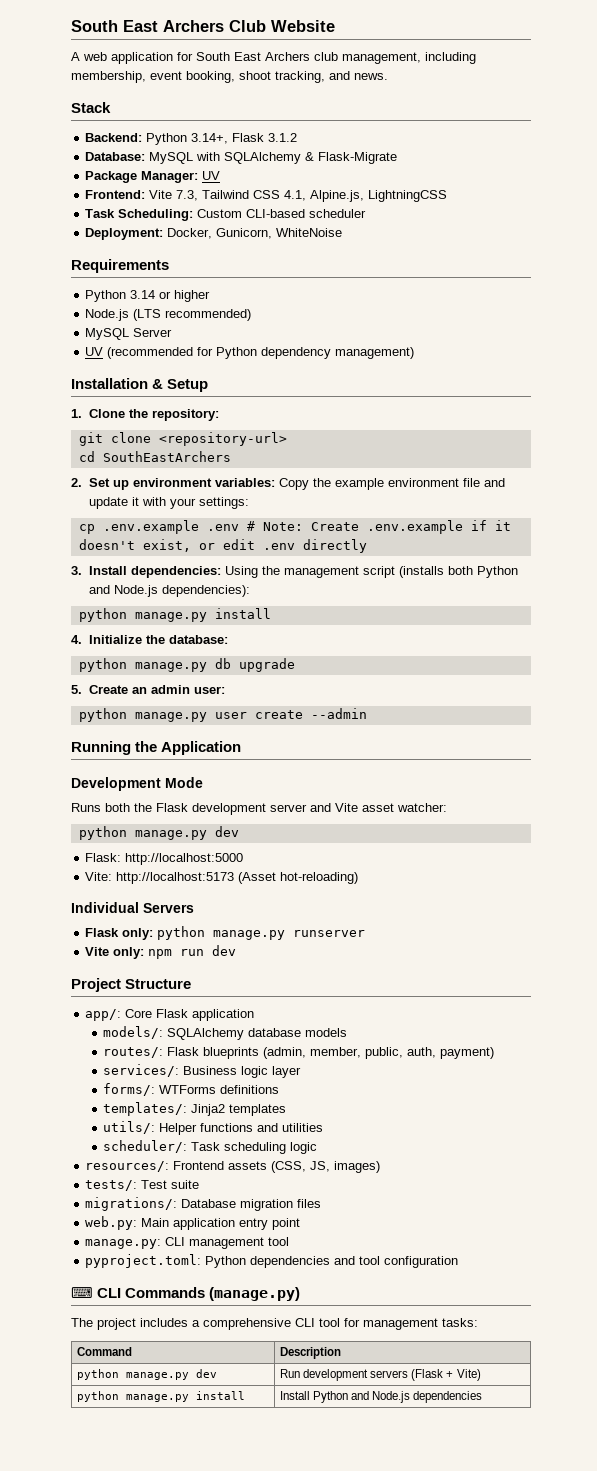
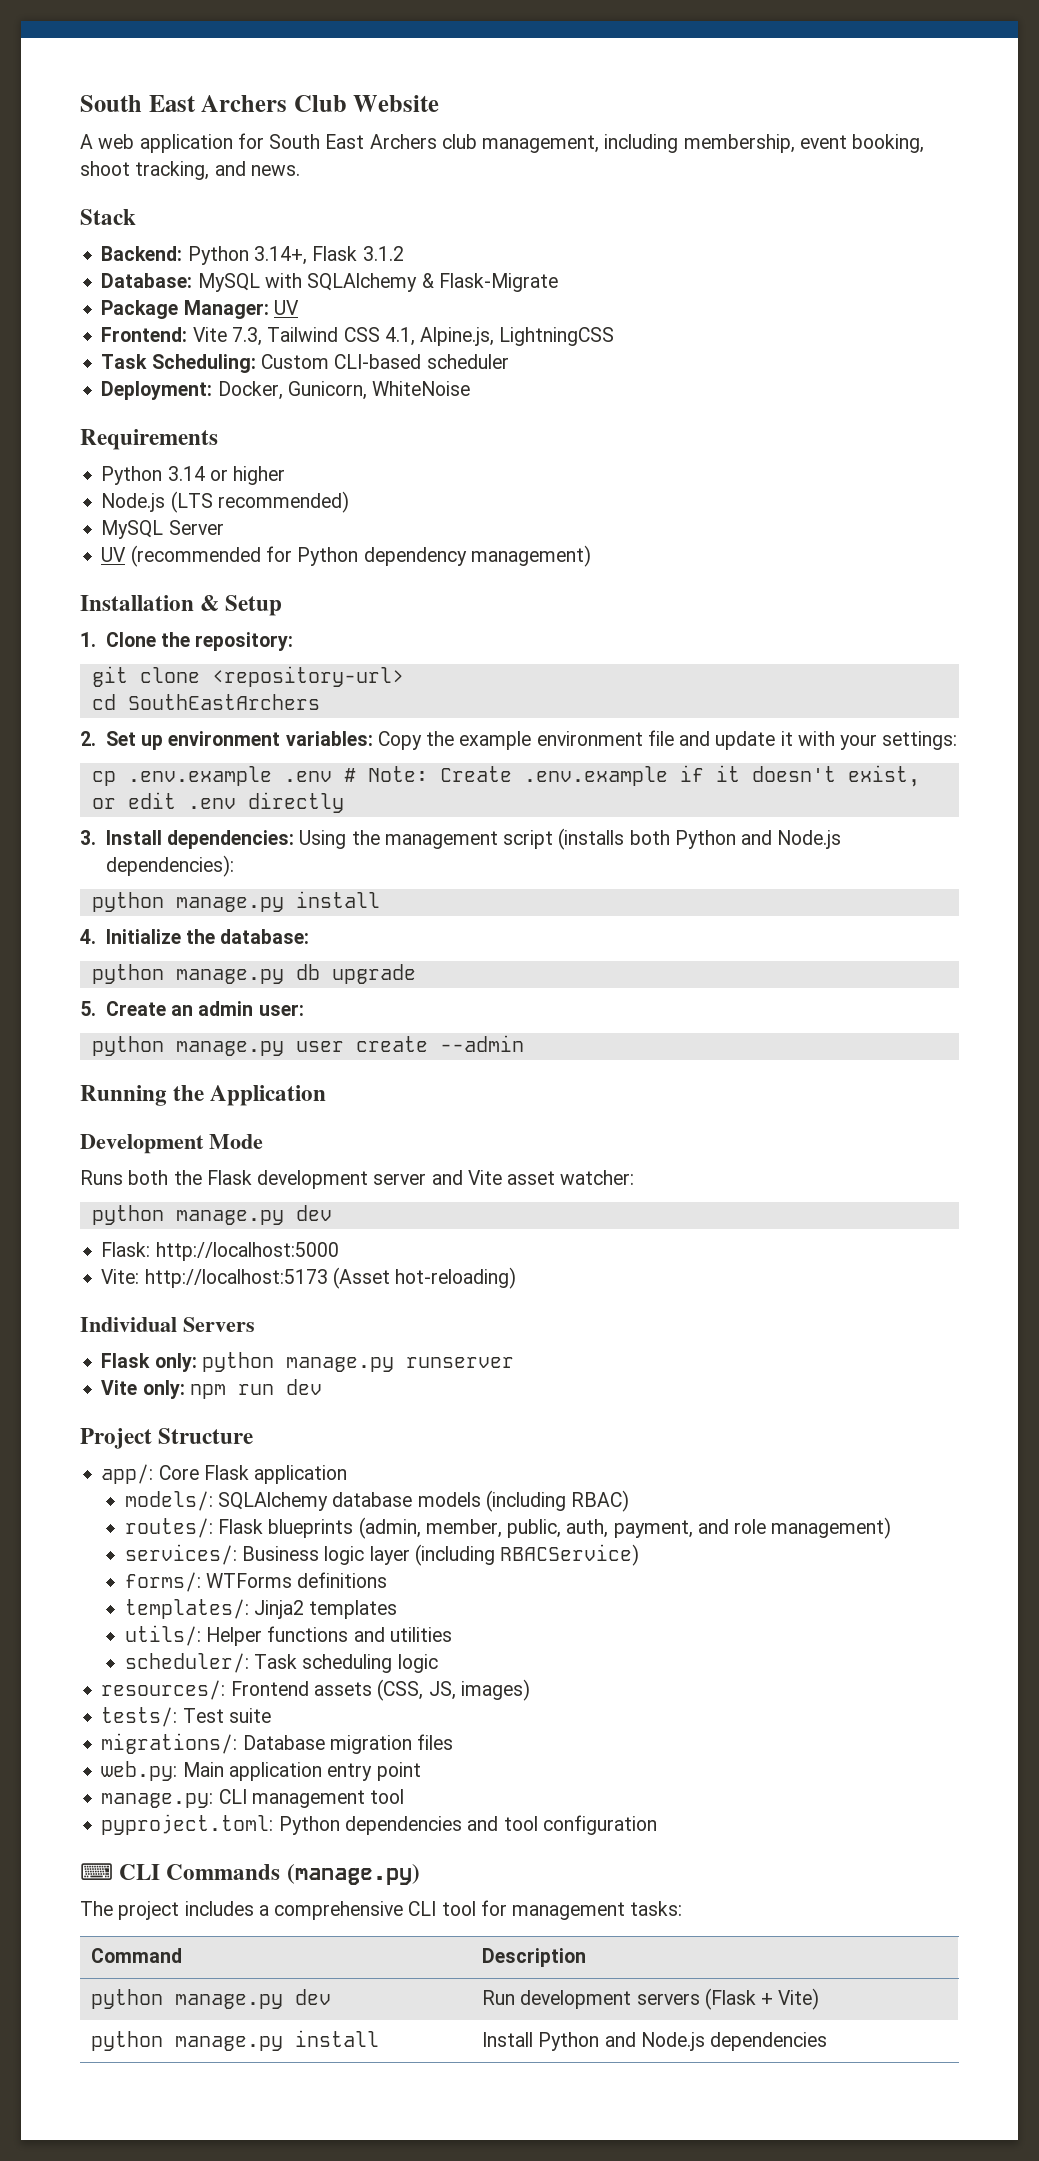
(348, 1032) none -> [485,1490,630,1512] (including RBAC)
[440,1047,495,1059] payment) -> [613,1517,892,1539] payment, and role management)
(302, 1072) none -> [414,1544,640,1566] (including RBACService)

